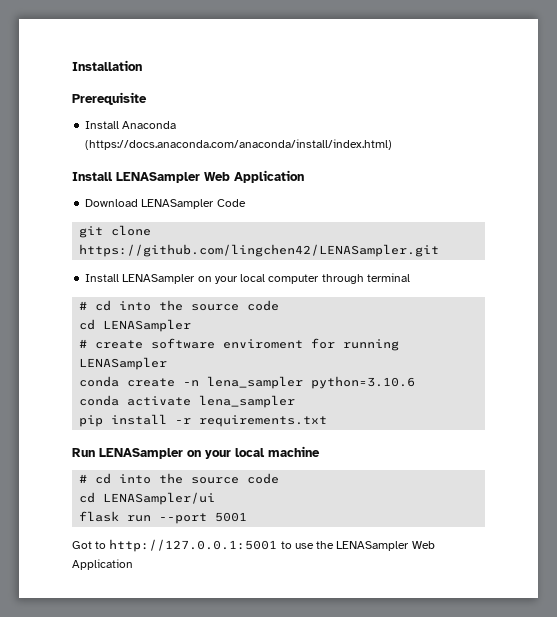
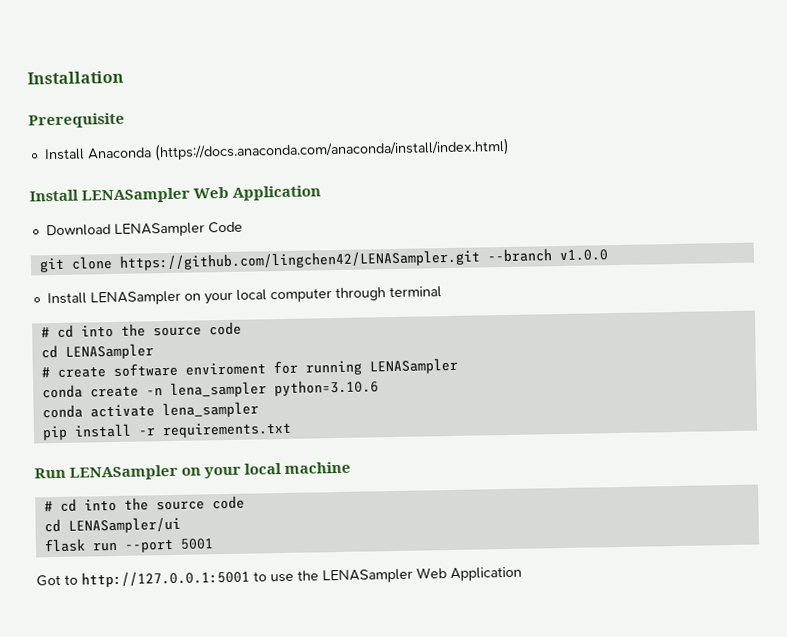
(440, 250) none -> [486,248,608,263] --branch v1.0.0

